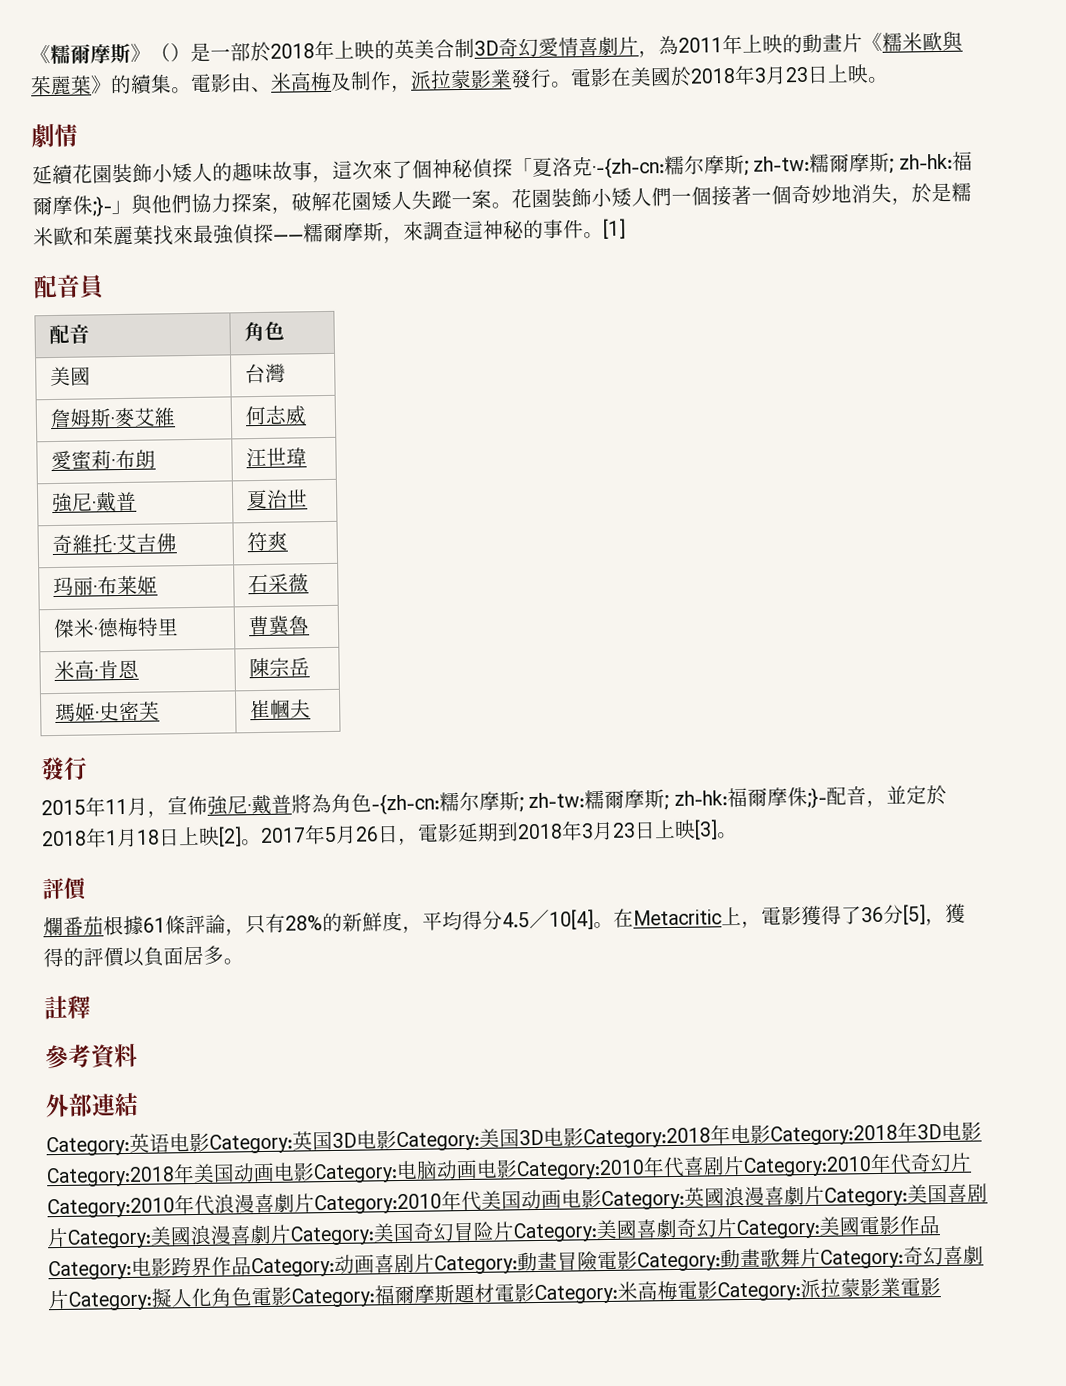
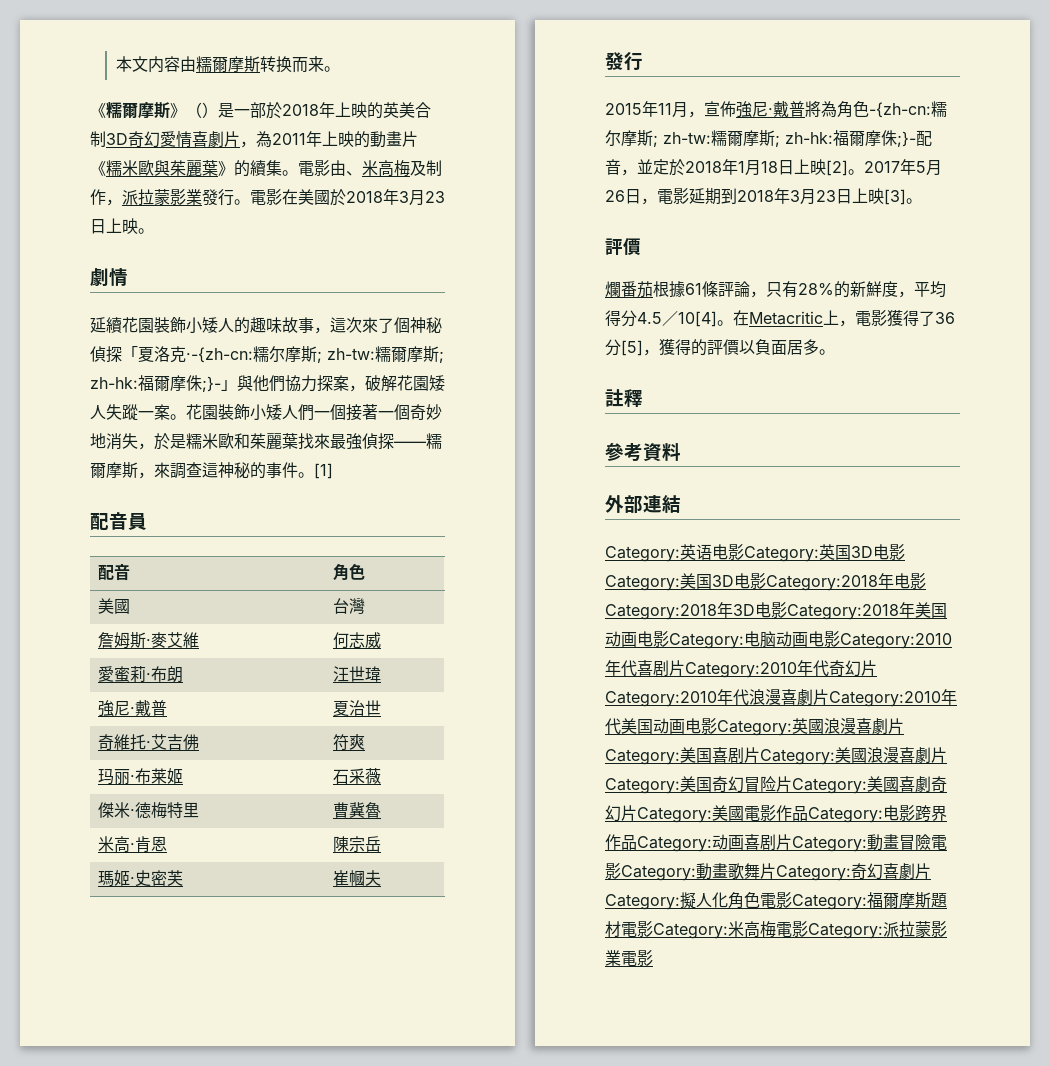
(30, 55) none -> [115,56,340,73] 本文内容由糯爾摩斯转换而来。 //

